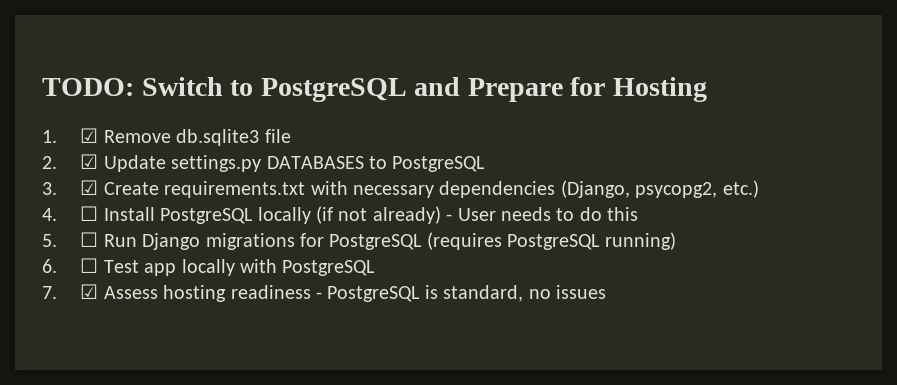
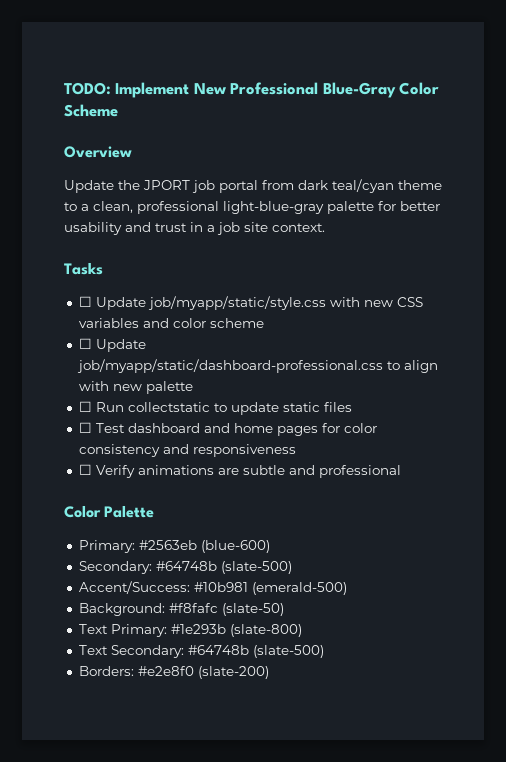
[141,77,707,102] [42,128,291,146] [42,154,486,172] [42,180,759,198] [42,206,639,224] [42,232,676,250] [42,258,376,276] [42,284,607,302] Switch to PostgreSQL and Prepare for Hosting // 1. ☑ Remove db.sqlite3 file // 2. ☑ Update settings.py DATABASES to PostgreSQL // 3. ☑ Create requirements.txt with necessary dependencies (Django, psycopg2, etc.) // 4. ☐ Install PostgreSQL locally (if not already) - User needs to do this // 5. ☐ Run Django migrations for PostgreSQL (requires PostgreSQL running) // 6. ☐ Test app locally with PostgreSQL // 7. ☑ Assess hosting readiness - PostgreSQL is standard, no issues -> [115,82,440,98] [64,104,118,117] [64,146,132,158] [64,179,442,193] [64,201,440,214] [64,222,325,235] [64,263,103,275] [78,296,423,310] [78,318,264,328] [78,338,146,352] [76,359,438,373] [78,381,193,394] [78,401,352,415] [78,422,377,436] [78,444,296,457] [78,464,401,478] [64,506,155,518] [78,540,270,553] [78,561,292,574] [78,581,347,595] [78,603,284,616] [78,624,302,637] [78,645,324,658] [78,666,269,679] Implement New Professional Blue-Gray Color Scheme // Overview // Update the JPORT job portal from dark teal/cyan theme to a clean, professional light-blue-gray palette for better usability and trust in a job site context. // Tasks // ☐ Update job/myapp/static/style.css with new CSS variables and color scheme // ☐ Update job/myapp/static/dashboard-professional.css to align with new palette // ☐ Run collectstatic to update static files // ☐ Test dashboard and home pages for color consistency and responsiveness // ☐ Verify animations are subtle and professional // Color Palette // Primary: #2563eb (blue-600) // Secondary: #64748b (slate-500) // Accent/Success: #10b981 (emerald-500) // Background: #f8fafc (slate-50) // Text Primary: #1e293b (slate-800) // Text Secondary: #64748b (slate-500) // Borders: #e2e8f0 (slate-200)

